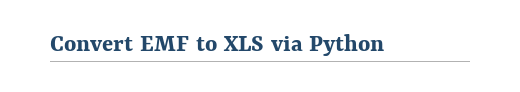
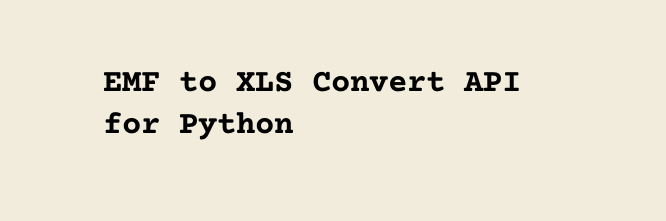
[50,36,133,51] Convert -> (103, 81) none
[270,36,303,51] via -> [312,71,521,92] [103,112,160,134] Convert API for

